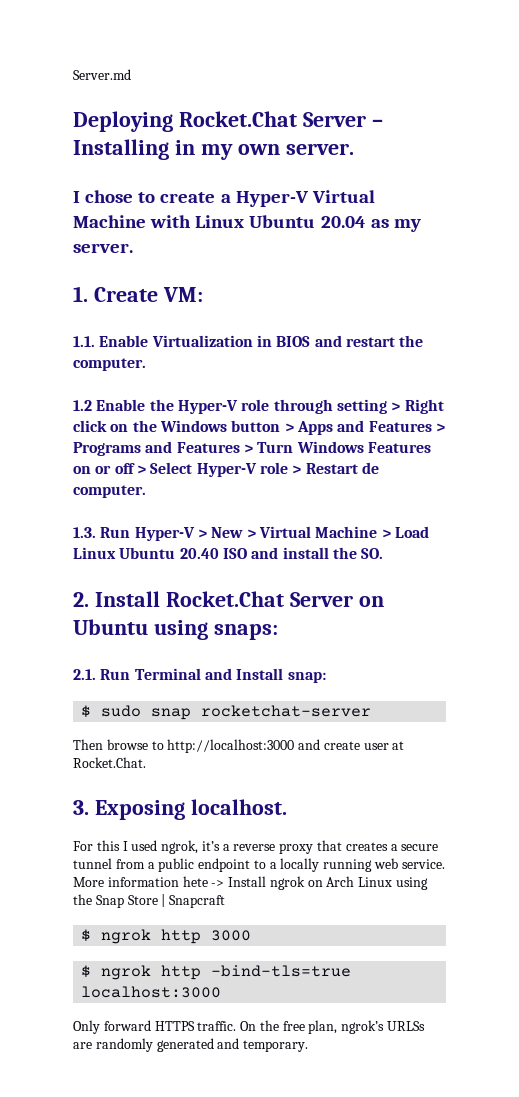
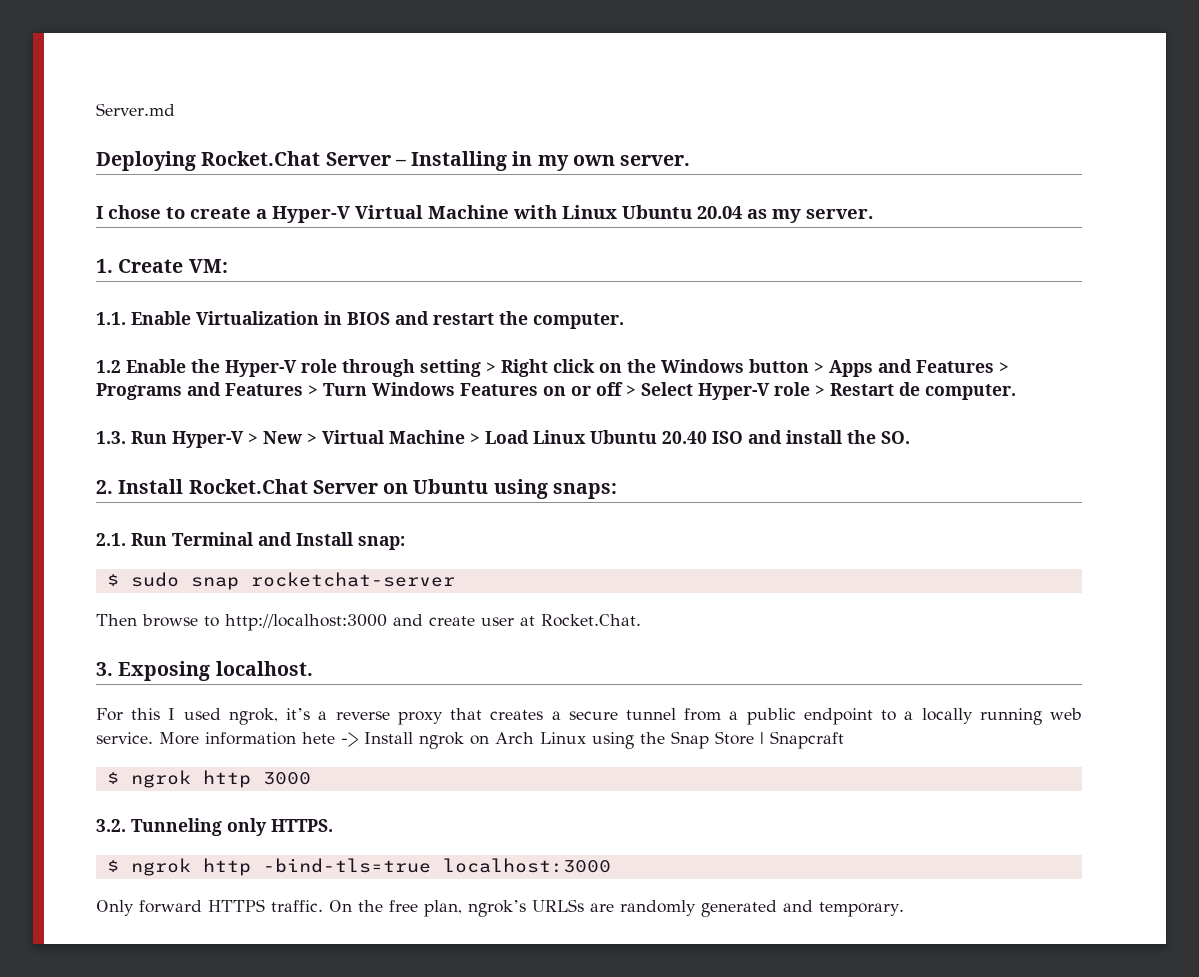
(252, 935) none -> [96,818,333,836] // 3.2. Tunneling only HTTPS.

